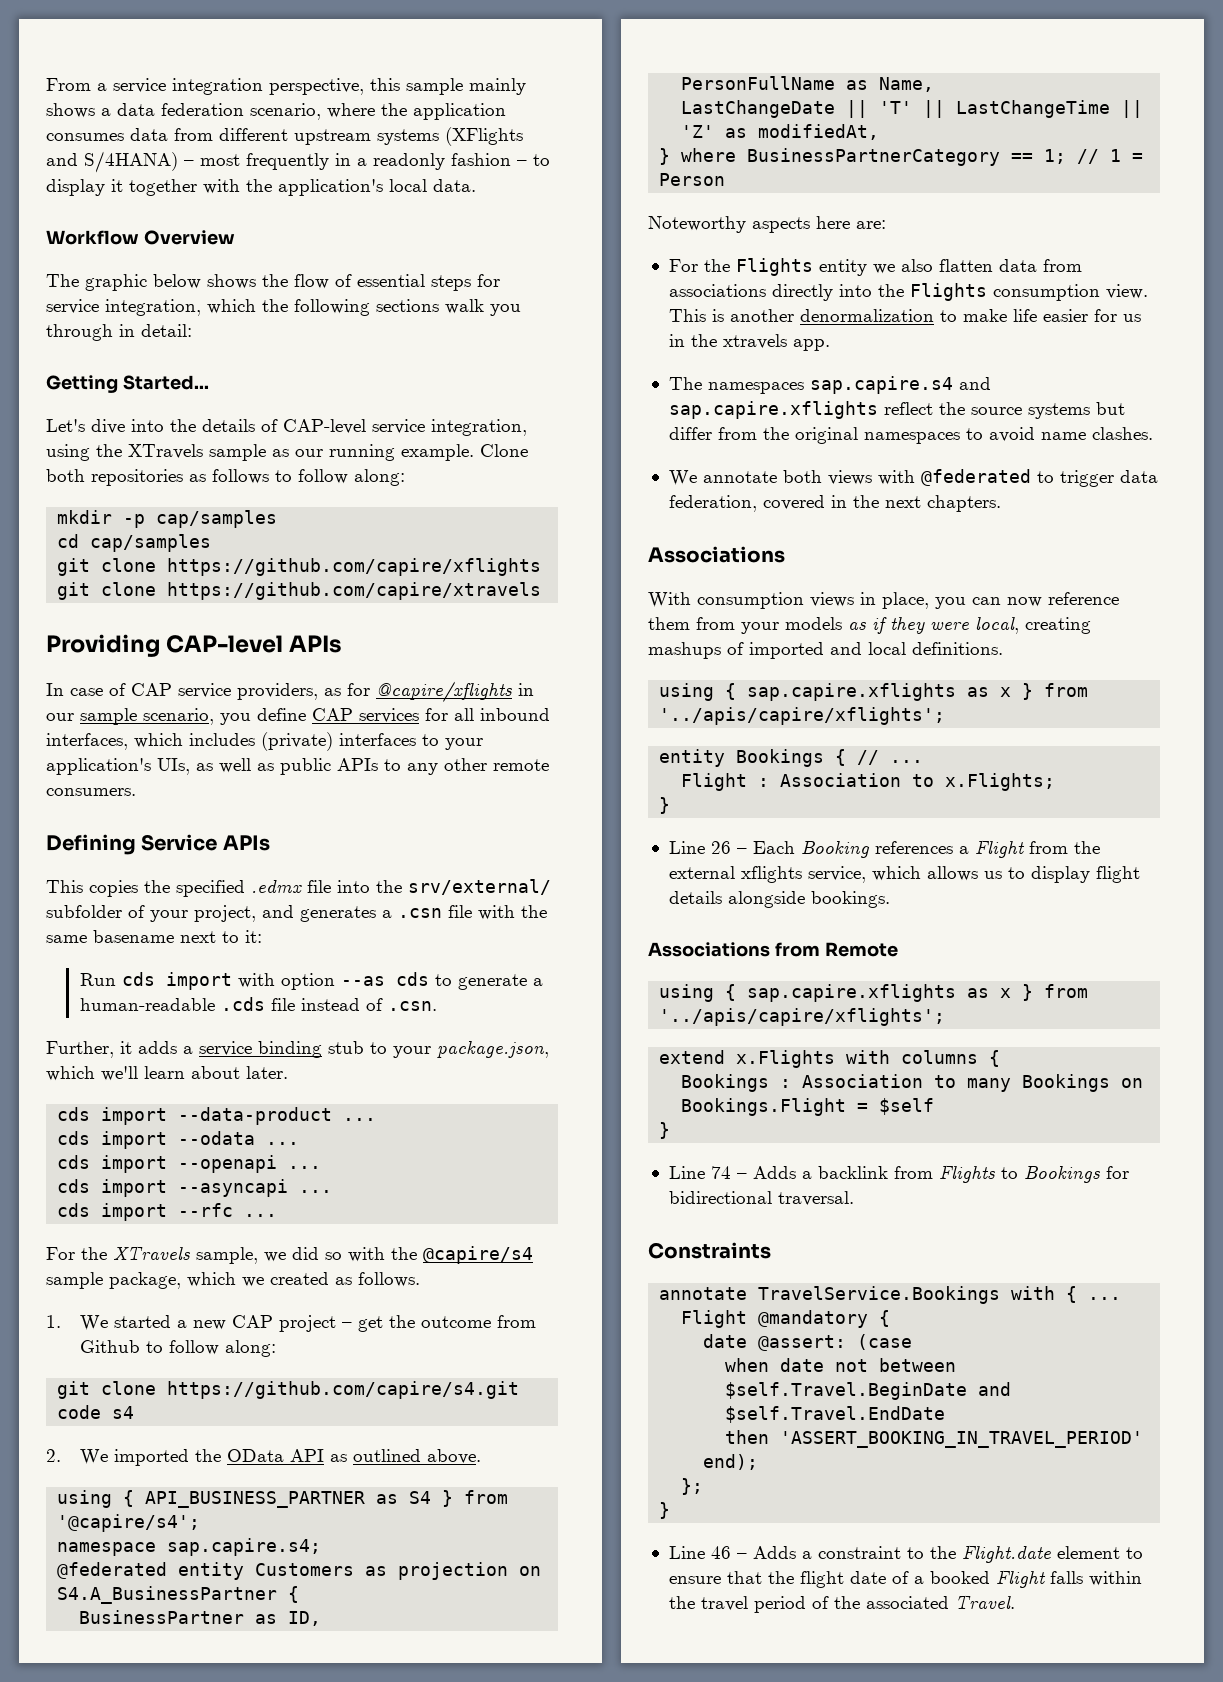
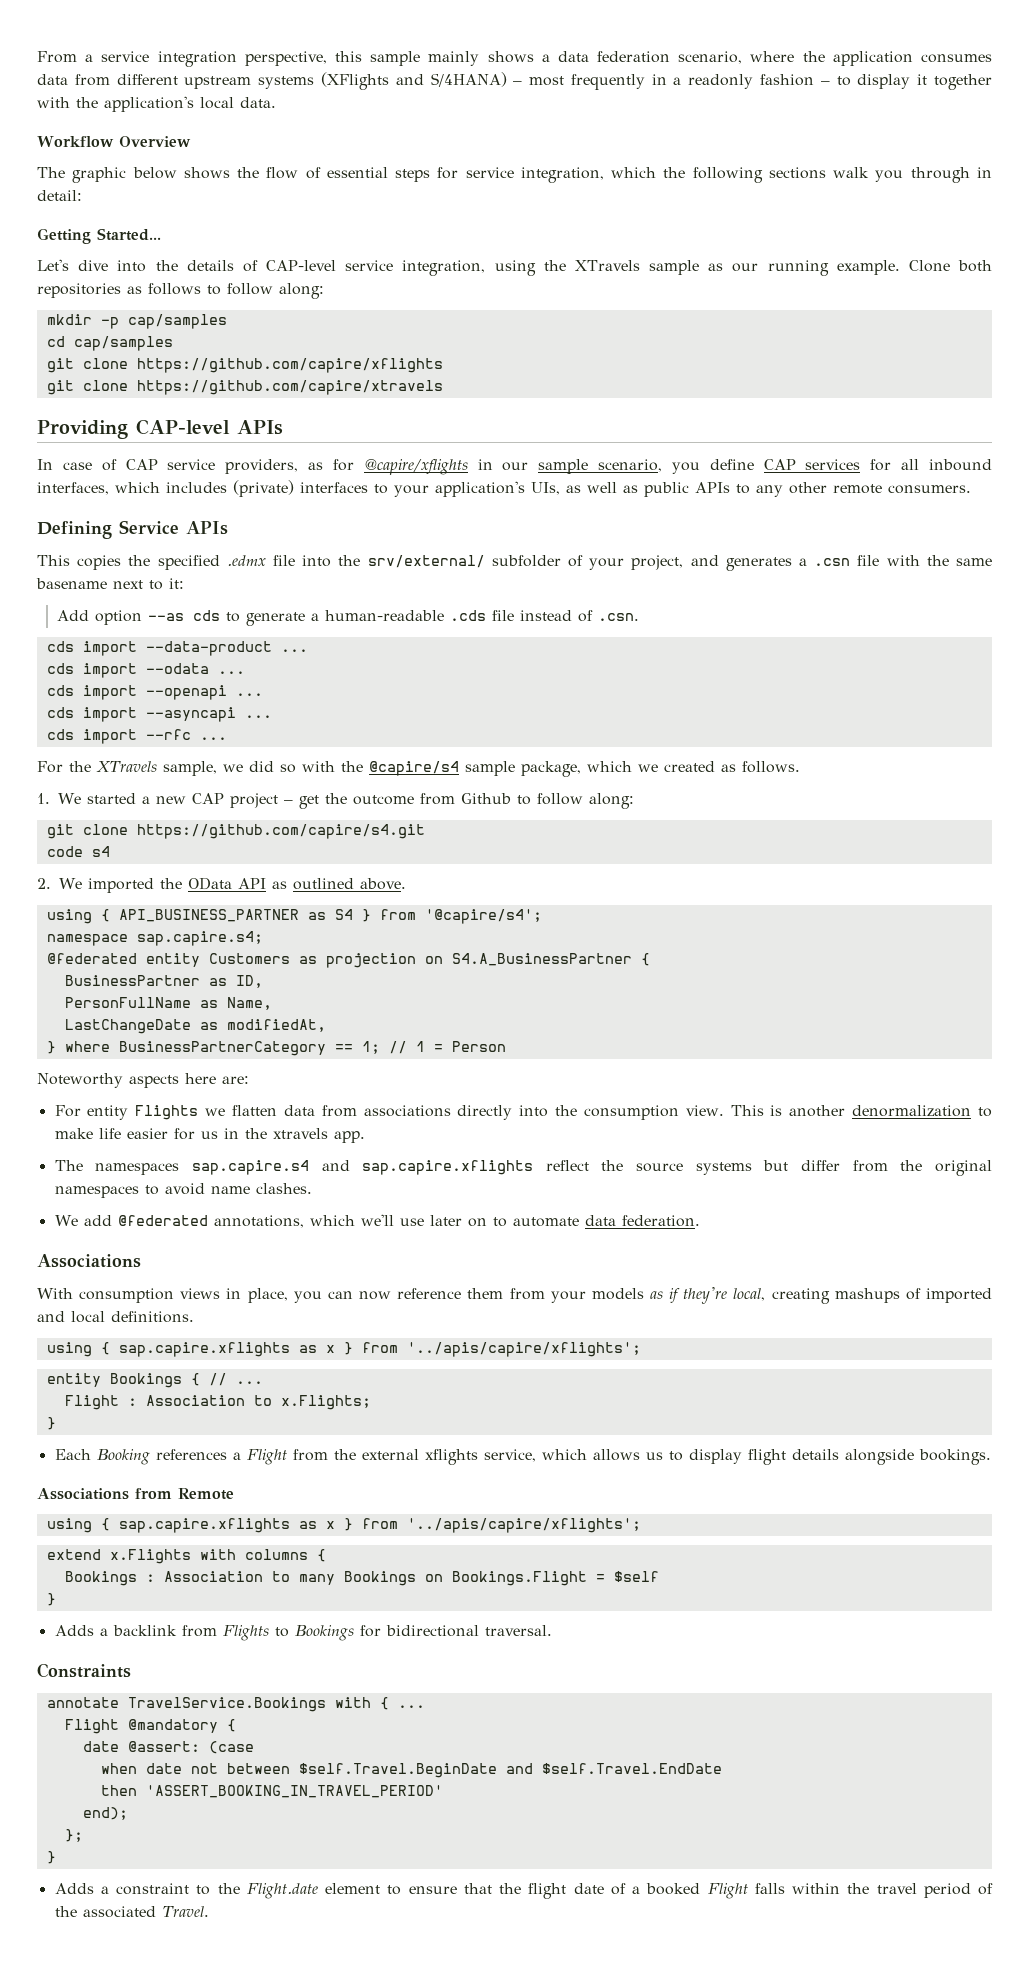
[79,972,275,990] Run cds import with -> [56,610,89,621] Add
[46,1041,549,1058] [46,1066,288,1081] // Further, it adds a service binding stub to your package.json, which we'll learn about later. -> (639, 617) none
[846,100,1144,118] [681,125,715,138] || 'T' || LastChangeTime || 'Z' -> (191, 1026) none
[703,258,933,276] the Flights entity we also -> [87,1105,226,1120] entity Flights we
[909,283,987,301] Flights -> (578, 1110) none
[702,469,1158,487] [668,495,1001,512] annotate both views with @federated to trigger data federation, covered in the next chapters. -> [83,1214,700,1228] add @federated annotations, which we'll use later on to automate data federation.
[890,617,969,634] they were -> [683,1287,728,1304] they're
[668,841,747,854] Line 26 – -> (56, 1423) none
[668,1166,747,1179] Line 74 – -> (56, 1599) none
[668,1546,747,1559] Line 46 – -> (56, 1857) none

